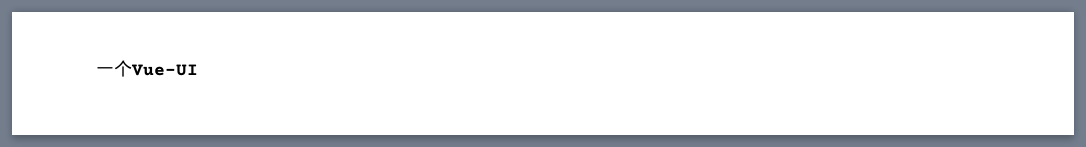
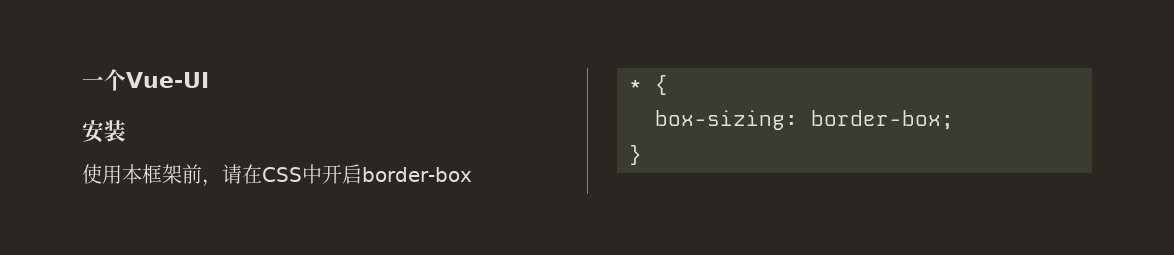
(198, 70) none -> [82,120,126,143] [82,164,472,187] [629,75,668,95] [655,110,954,130] [629,145,642,165] // 安装 // 使用本框架前，请在CSS中开启border-box // * { // box-sizing: border-box; // }

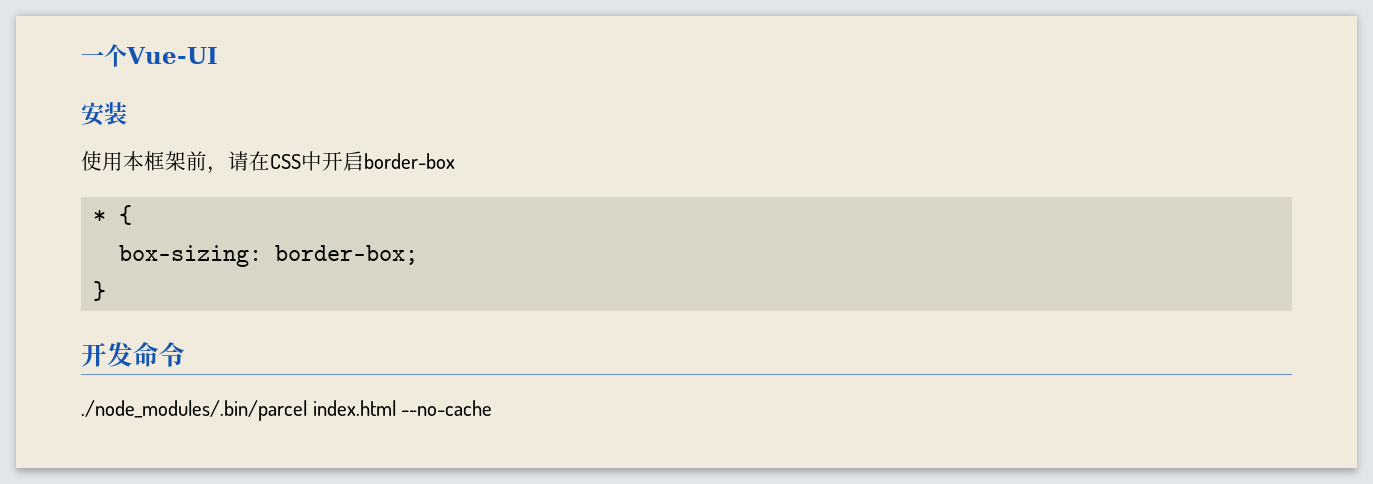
(642, 155) none -> [81,342,185,367] [81,400,493,421] // 开发命令 // ./node_modules/.bin/parcel index.html --no-cache

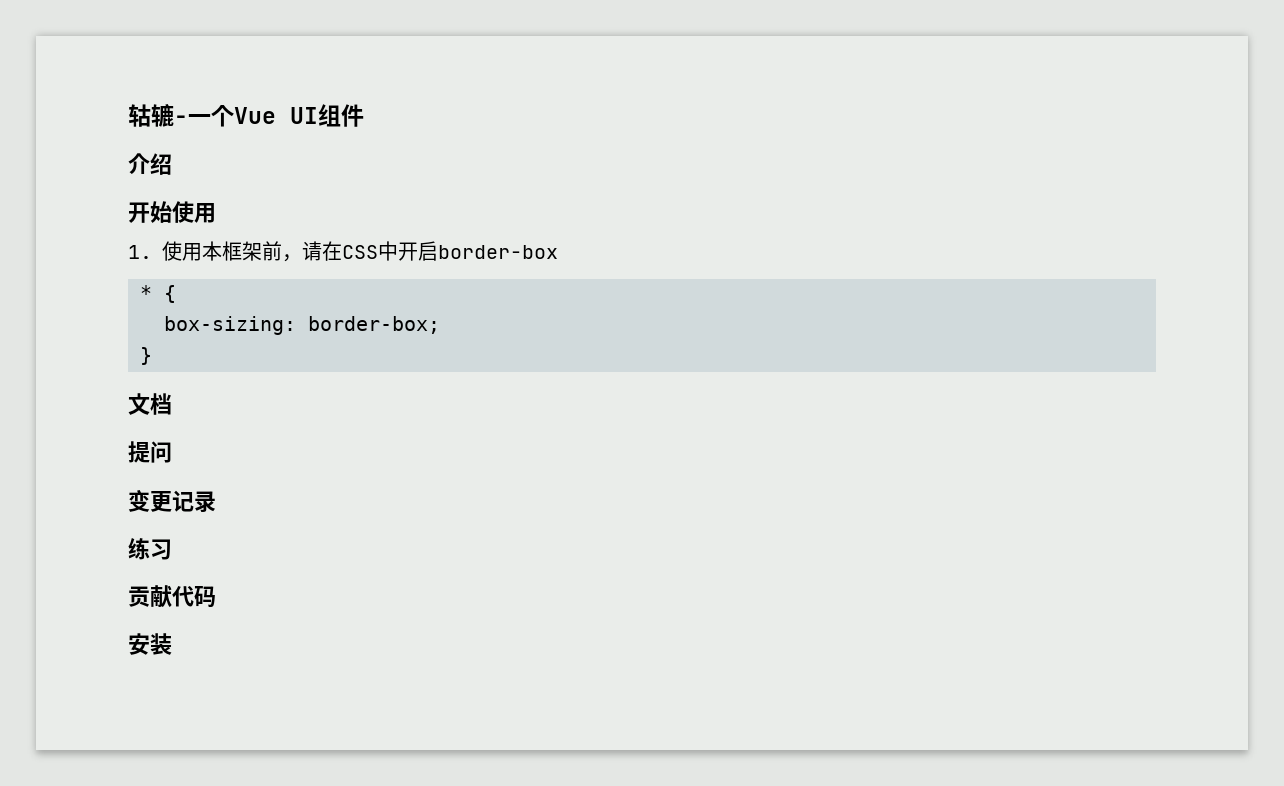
[81,44,218,67] [81,102,127,126] 一个Vue-UI // 安装 // -> [128,104,364,127] [128,153,172,175] [128,201,216,223] [128,245,152,259] 轱辘-一个Vue UI组件 // 介绍 // 开始使用 // 1.
[81,342,185,367] [81,400,493,421] 开发命令 // ./node_modules/.bin/parcel index.html --no-cache -> [128,393,172,415] [128,441,172,463] [128,489,216,513] [128,537,172,560] [128,585,216,608] [128,633,172,655] 文档 // 提问 // 变更记录 // 练习 // 贡献代码 // 安装

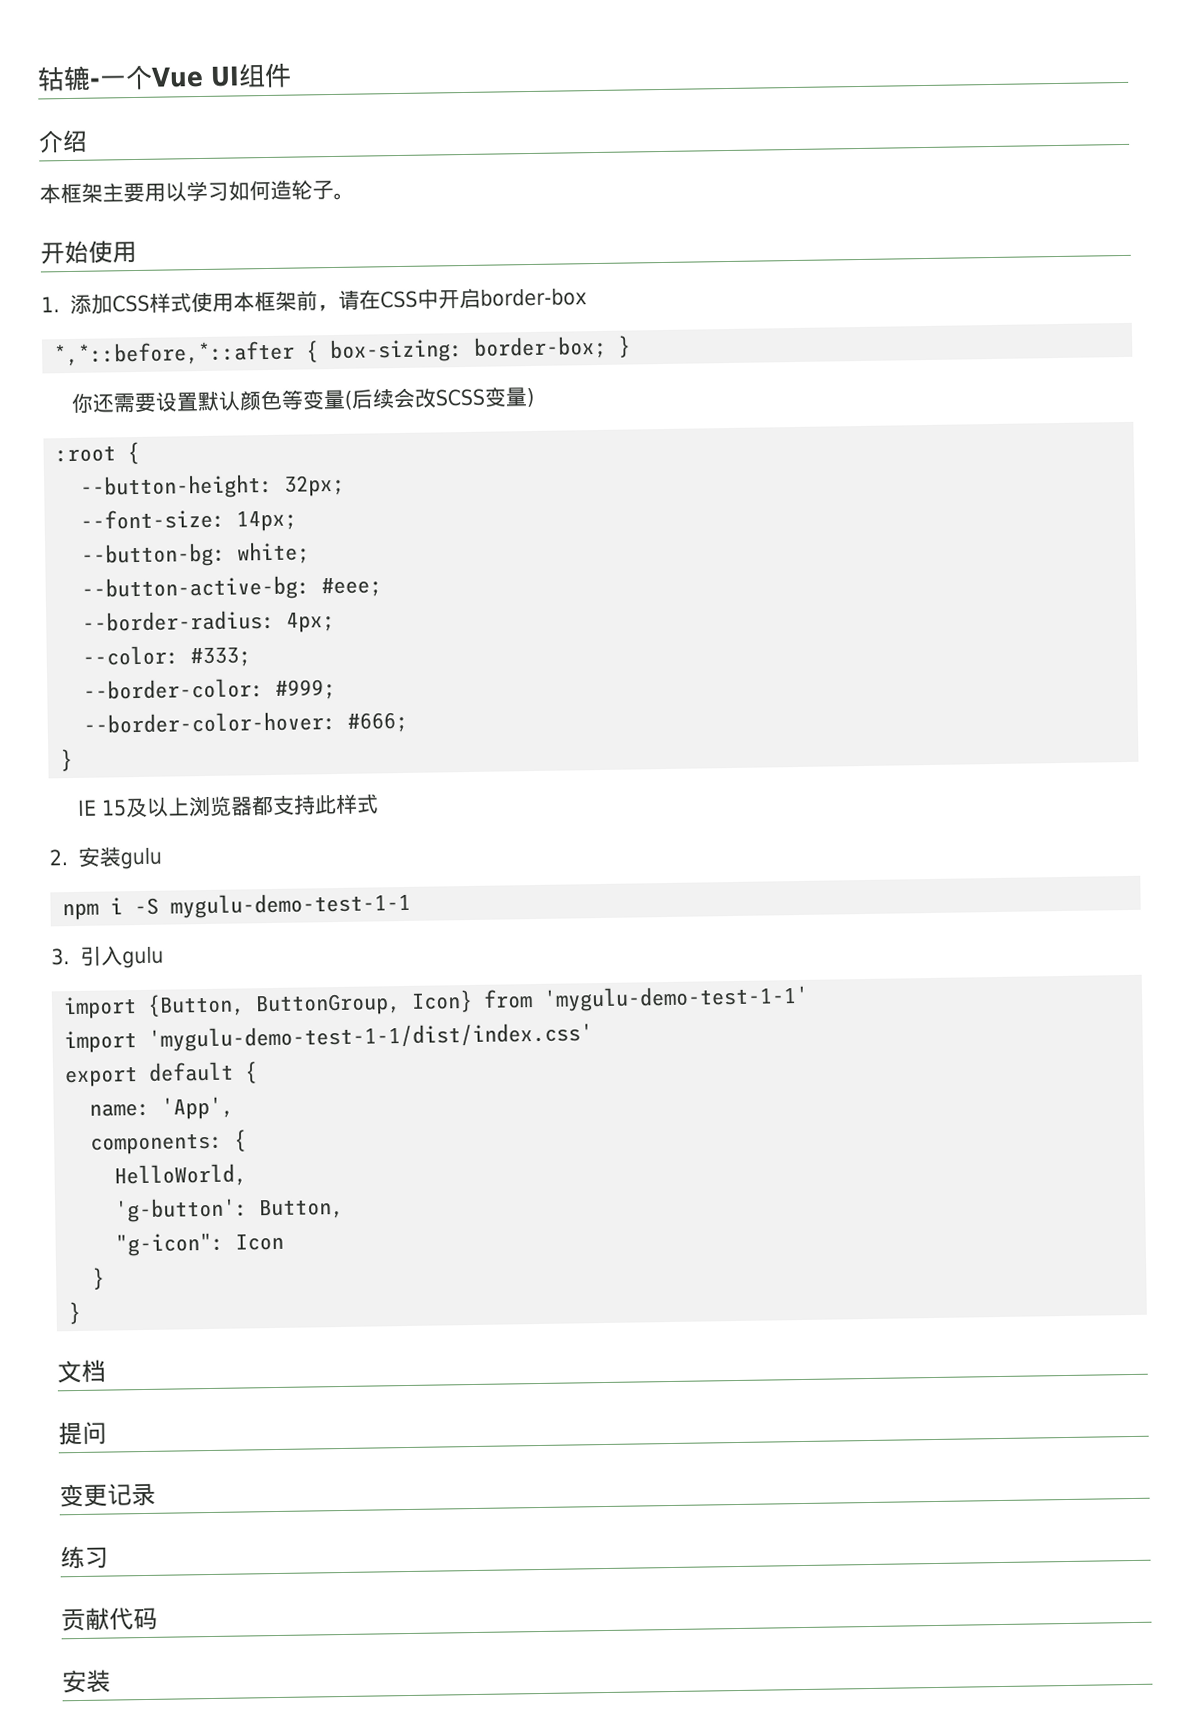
(172, 164) none -> [39,179,355,204] // 本框架主要用以学习如何造轮子。
(152, 252) none -> [70,293,193,315] 添加CSS样式
[140,285,176,303] [164,316,440,335] * { // box-sizing: border-box; -> [54,335,632,367] [71,387,536,413] [55,441,141,465] [80,473,346,500] [80,508,298,532] [81,541,311,568] [81,575,383,602] [82,609,336,633] [82,645,252,668] [83,678,337,700] [83,710,409,734] [60,749,74,772] [77,794,380,818] [49,846,163,870] [62,891,412,921] [51,946,165,969] [63,984,810,1020] [64,1022,594,1054] [64,1061,259,1088] [89,1096,235,1120] [90,1129,248,1155] [114,1163,248,1188] [114,1197,345,1223] [115,1232,285,1257] [92,1267,106,1290] *,*::before,*::after { box-sizing: border-box; } // 你还需要设置默认颜色等变量(后续会改SCSS变量) // :root { // --button-height: 32px; // --font-size: 14px; // --button-bg: white; // --button-active-bg: #eee; // --border-radius: 4px; // --color: #333; // --border-color: #999; // --border-color-hover: #666; // } // IE 15及以上浏览器都支持此样式 // 2.安装gulu // npm i -S mygulu-demo-test-1-1 // 3.引入gulu // import {Button, ButtonGroup, Icon} from 'mygulu-demo-test-1-1' // import 'mygulu-demo-test-1-1/dist/index.css' // export default { // name: 'App', // components: { // HelloWorld, // 'g-button': Button, // "g-icon": Icon // }

